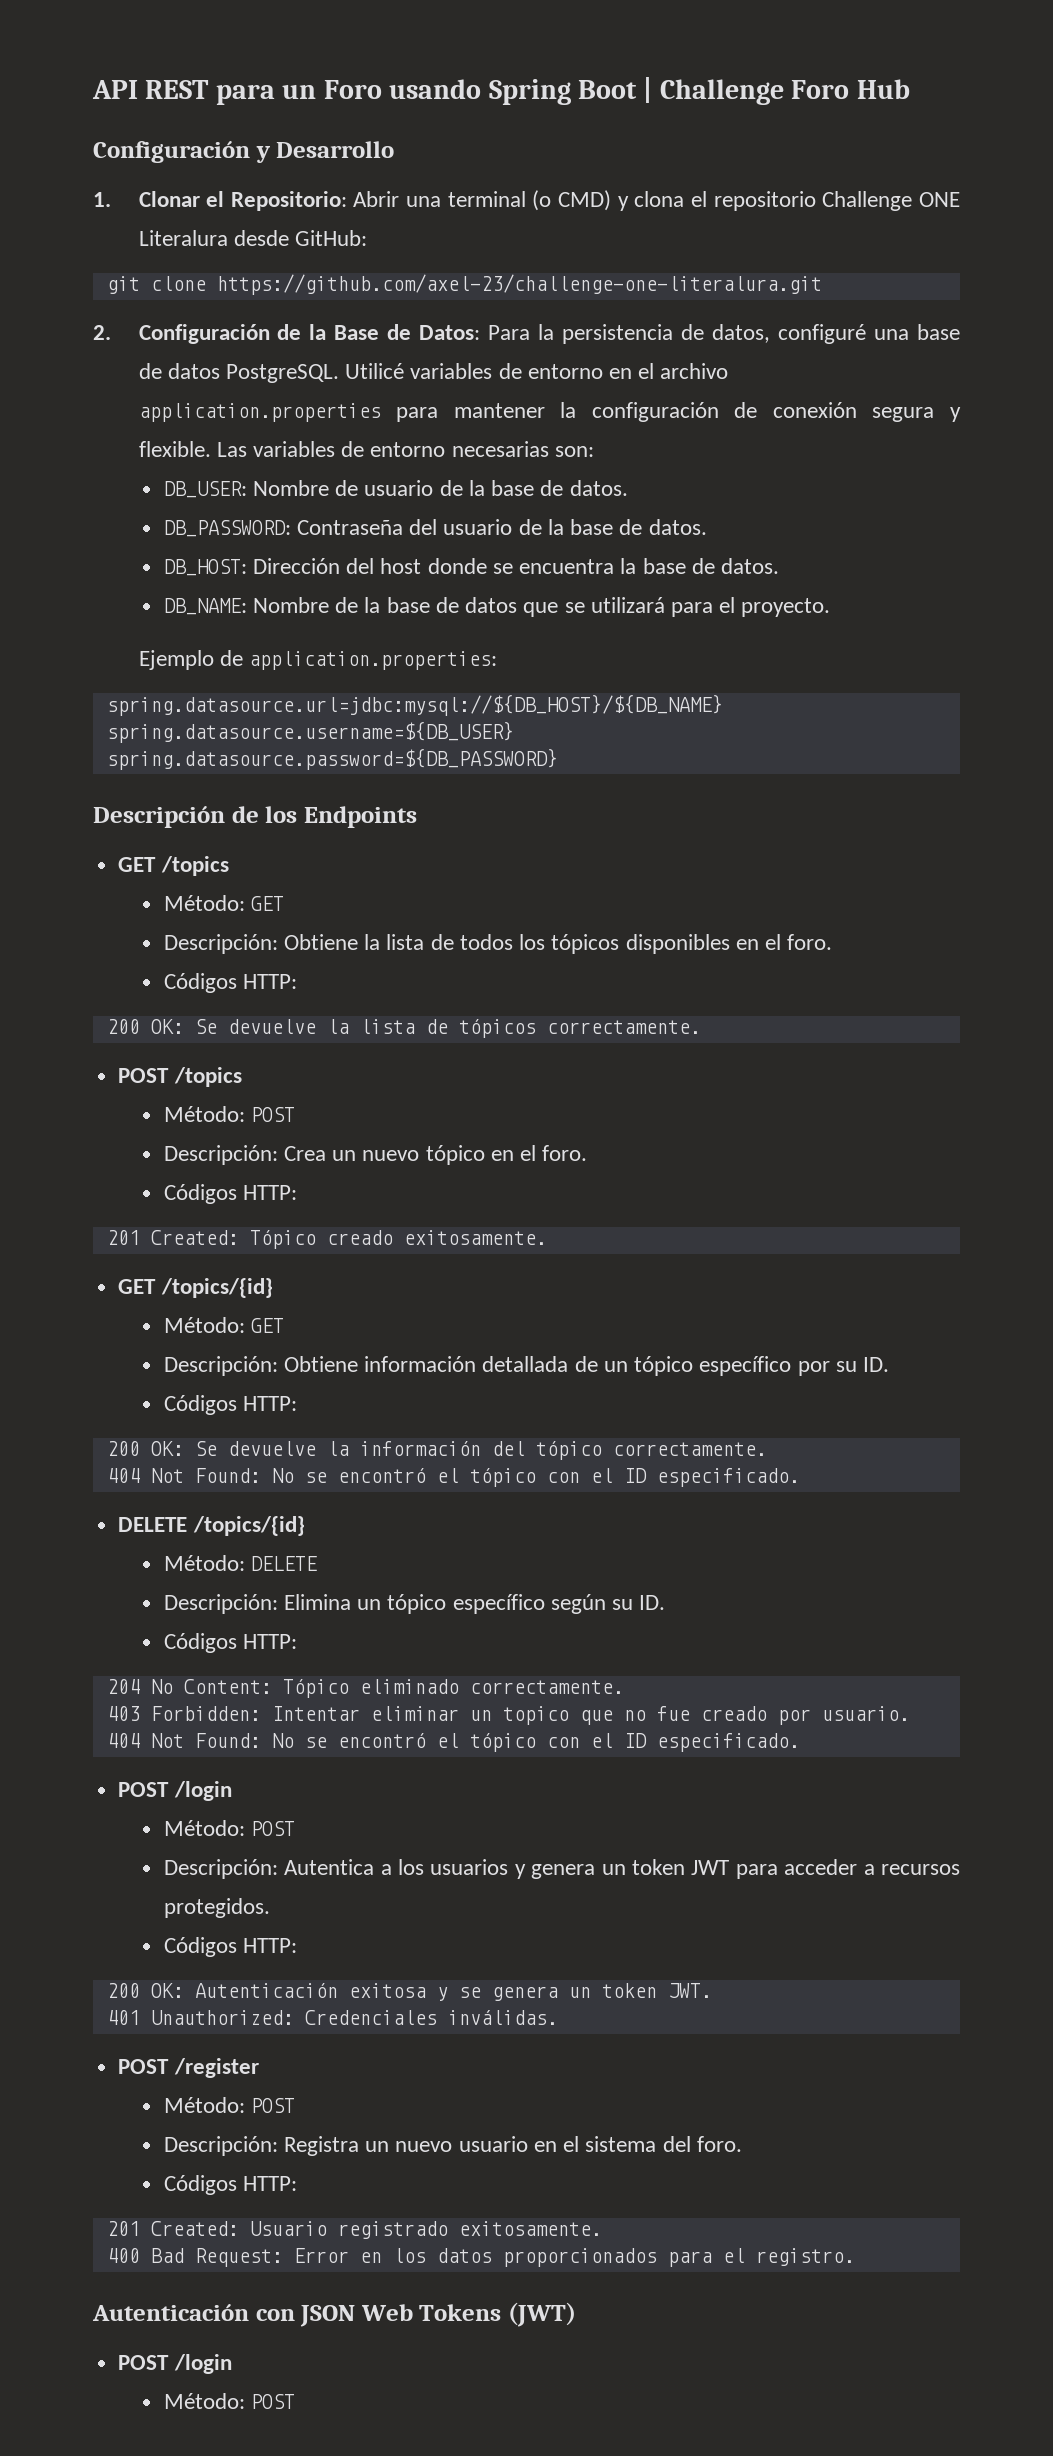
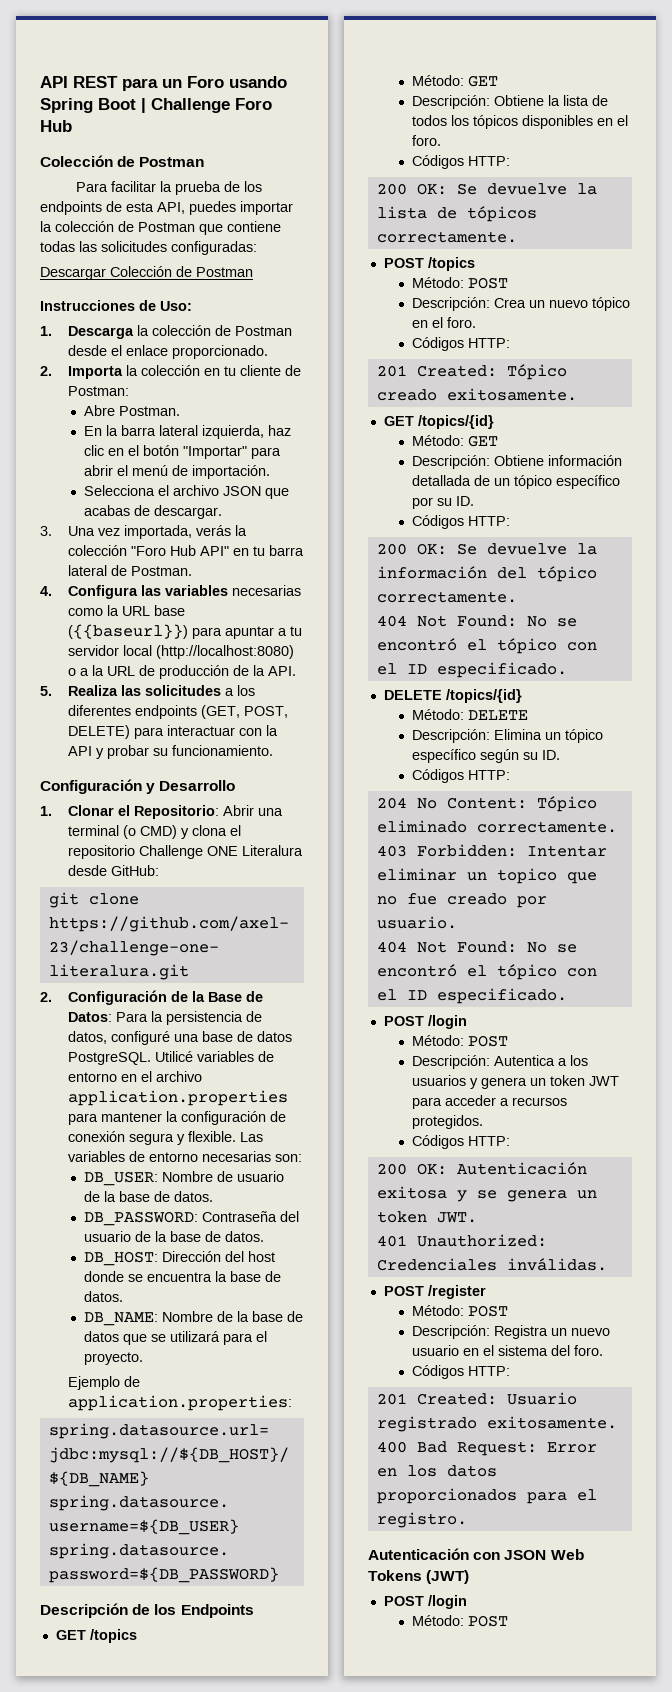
(910, 89) none -> [40,155,205,167] [76,181,263,195] [40,201,293,215] [40,221,281,235] [40,241,257,255] [40,266,253,280] [40,300,192,311] [40,325,293,339] [68,345,269,359] [40,365,302,379] [68,386,130,396] [84,405,181,416] [84,425,292,439] [84,445,282,459] [84,465,271,479] [84,485,290,499] [84,505,223,519] [40,525,248,539] [68,545,305,556] [68,565,193,576] [40,585,302,599] [68,605,186,616] [68,624,303,639] [68,645,295,659] [68,665,297,679] [40,685,256,696] [68,705,289,719] [68,725,279,739] [68,745,274,759] // Colección de Postman // Para facilitar la prueba de los endpoints de esta API, puedes importar la colección de Postman que contiene todas las solicitudes configuradas: // Descargar Colección de Postman // Instrucciones de Uso: // 1. Descarga la colección de Postman desde el enlace proporcionado. // 2. Importa la colección en tu cliente de Postman: // Abre Postman. // En la barra lateral izquierda, haz clic en el botón "Importar" para abrir el menú de importación. // Selecciona el archivo JSON que acabas de descargar. // 3. Una vez importada, verás la colección "Foro Hub API" en tu barra lateral de Postman. // 4. Configura las variables necesarias como la URL base ({{baseurl}}) para apuntar a tu servidor local (http://localhost:8080) o a la URL de producción de la API. // 5. Realiza las solicitudes a los diferentes endpoints (GET, POST, DELETE) para interactuar con la API y probar su funcionamiento.

